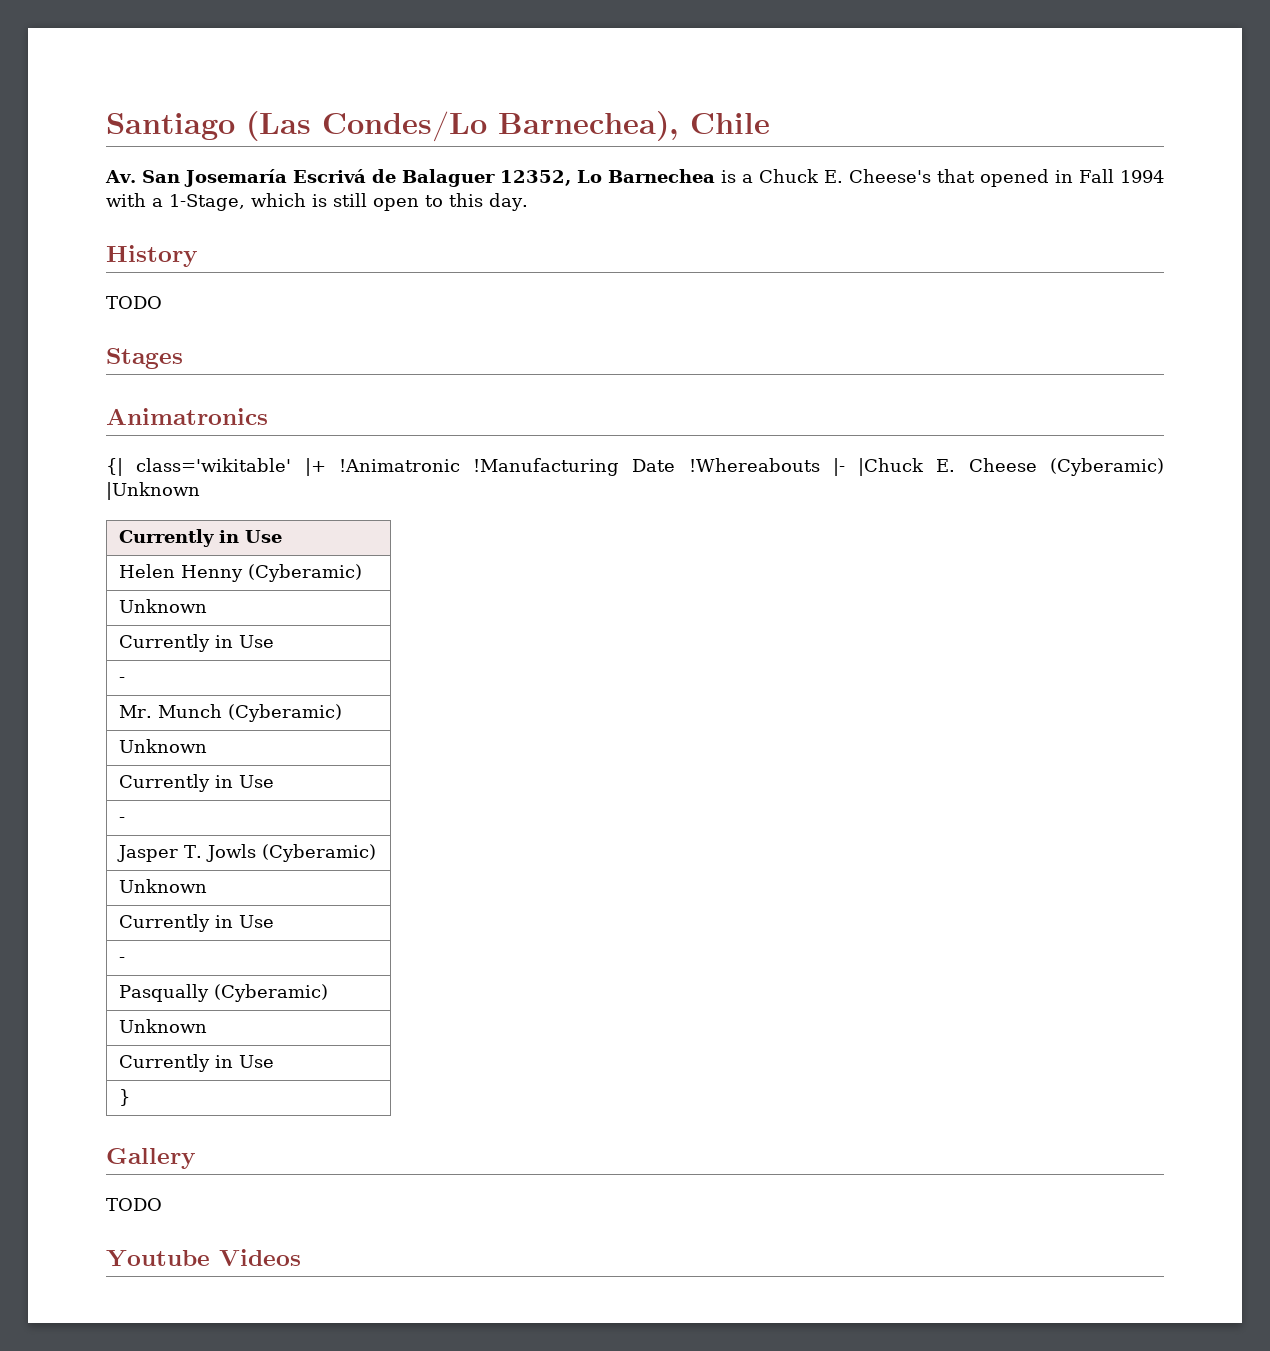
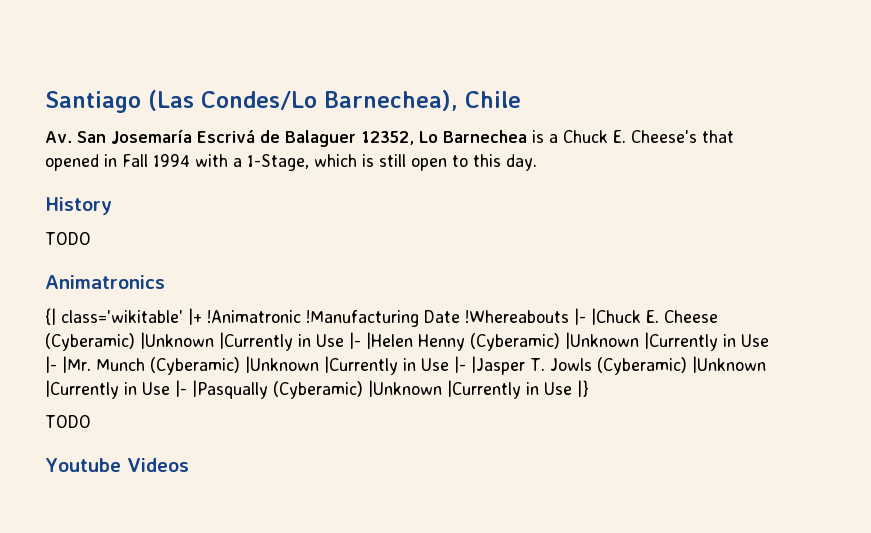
[106,348,183,369] // Stages -> (91, 238) none
[118,529,282,547] [118,564,175,578] // Currently in Use // Helen -> [219,332,413,351] |Currently in Use |- |Helen
[118,599,207,613] [118,634,274,652] [118,677,125,683] [118,705,152,718] // Unknown // Currently in Use // - // Mr. -> [565,332,769,351] [45,356,91,373] |Unknown |Currently in Use |- |Mr.
[118,739,207,753] [118,774,274,792] [118,817,125,823] [116,845,178,862] // Unknown // Currently in Use // - // Jasper -> [245,356,525,375] |Unknown |Currently in Use |- |Jasper
[118,879,207,893] [118,914,274,932] [118,957,125,963] [118,984,328,1002] [118,1019,207,1033] [118,1054,274,1072] [118,1089,130,1106] [106,1148,196,1169] // Unknown // Currently in Use // - // Pasqually (Cyberamic) // Unknown // Currently in Use // } // Gallery -> [691,356,766,373] [45,380,589,399] |Unknown |Currently in Use |- |Pasqually (Cyberamic) |Unknown |Currently in Use |}

